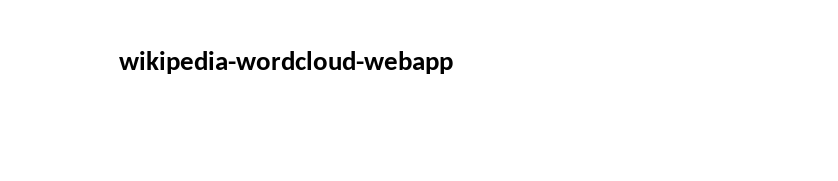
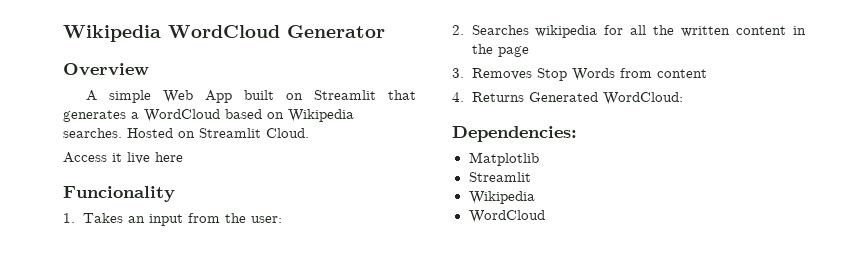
[119,51,453,74] wikipedia-wordcloud-webapp -> [63,25,385,42] [63,63,149,76] [85,90,417,103] [63,109,354,122] [63,128,309,138] [63,152,183,164] [63,186,175,202] [63,213,282,226] [452,25,806,38] [471,44,529,57] [452,68,707,81] [452,92,683,105] [452,126,577,142] [468,152,539,166] [468,172,531,182] [468,191,535,204] [468,210,545,223] Wikipedia WordCloud Generator // Overview // A simple Web App built on Streamlit that generates a WordCloud based on Wikipedia searches. Hosted on Streamlit Cloud. // Access it live here // Funcionality // 1. Takes an input from the user: // 2. Searches wikipedia for all the written content in the page // 3. Removes Stop Words from content // 4. Returns Generated WordCloud: // Dependencies: // Matplotlib // Streamlit // Wikipedia // WordCloud

